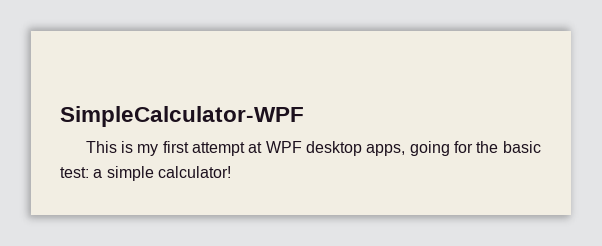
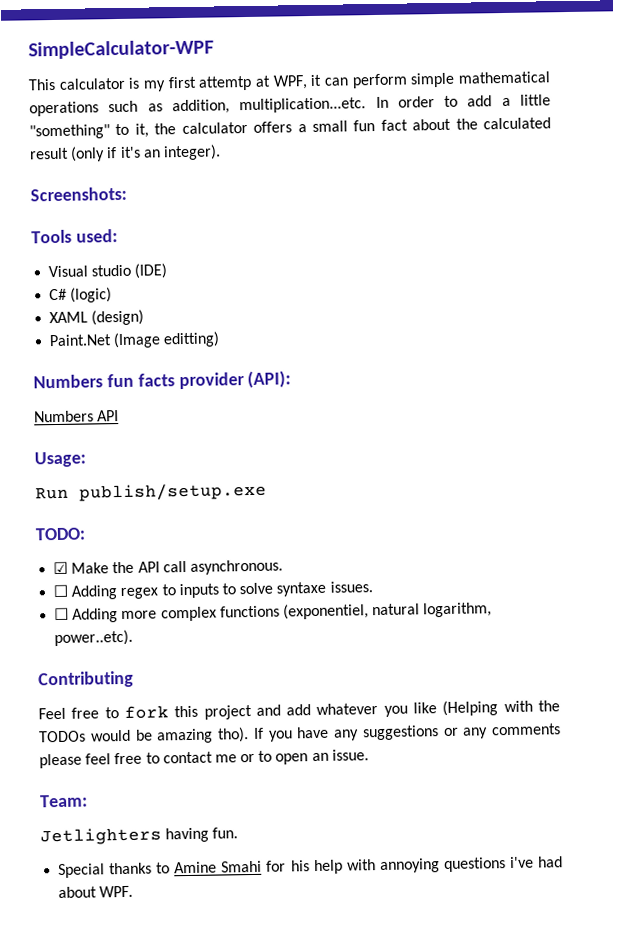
(117, 147) none -> [58,77,126,90] calculator
[191,141,541,156] [60,166,231,181] attempt at WPF desktop apps, going for the basic test: a simple calculator! -> [198,71,550,91] [29,94,551,117] [29,117,551,140] [29,144,221,162] [30,186,127,202] [31,229,118,244] [48,263,168,279] [49,287,113,303] [49,309,145,326] [49,331,221,349] [33,370,292,390] [34,410,120,423] [34,451,86,468] [35,482,267,502] [35,527,86,541] [53,559,283,575] [53,581,373,600] [54,602,493,623] [54,629,134,647] [38,670,134,689] [38,700,560,720] [39,723,561,744] [39,749,369,769] [40,794,88,808] [40,827,239,846] [58,856,563,879] [58,885,134,899] attemtp at WPF, it can perform simple mathematical operations such as addition, multiplication...etc. In order to add a little "something" to it, the calculator offers a small fun fact about the calculated result (only if it's an integer). // Screenshots: // Tools used: // Visual studio (IDE) // C# (logic) // XAML (design) // Paint.Net (Image editting) // Numbers fun facts provider (API): // Numbers API // Usage: // Run publish/setup.exe // TODO: // ☑ Make the API call asynchronous. // ☐ Adding regex to inputs to solve syntaxe issues. // ☐ Adding more complex functions (exponentiel, natural logarithm, power..etc). // Contributing // Feel free to fork this project and add whatever you like (Helping with the TODOs would be amazing tho). If you have any suggestions or any comments please feel free to contact me or to open an issue. // Team: // Jetlighters having fun. // Special thanks to Amine Smahi for his help with annoying questions i've had about WPF.

